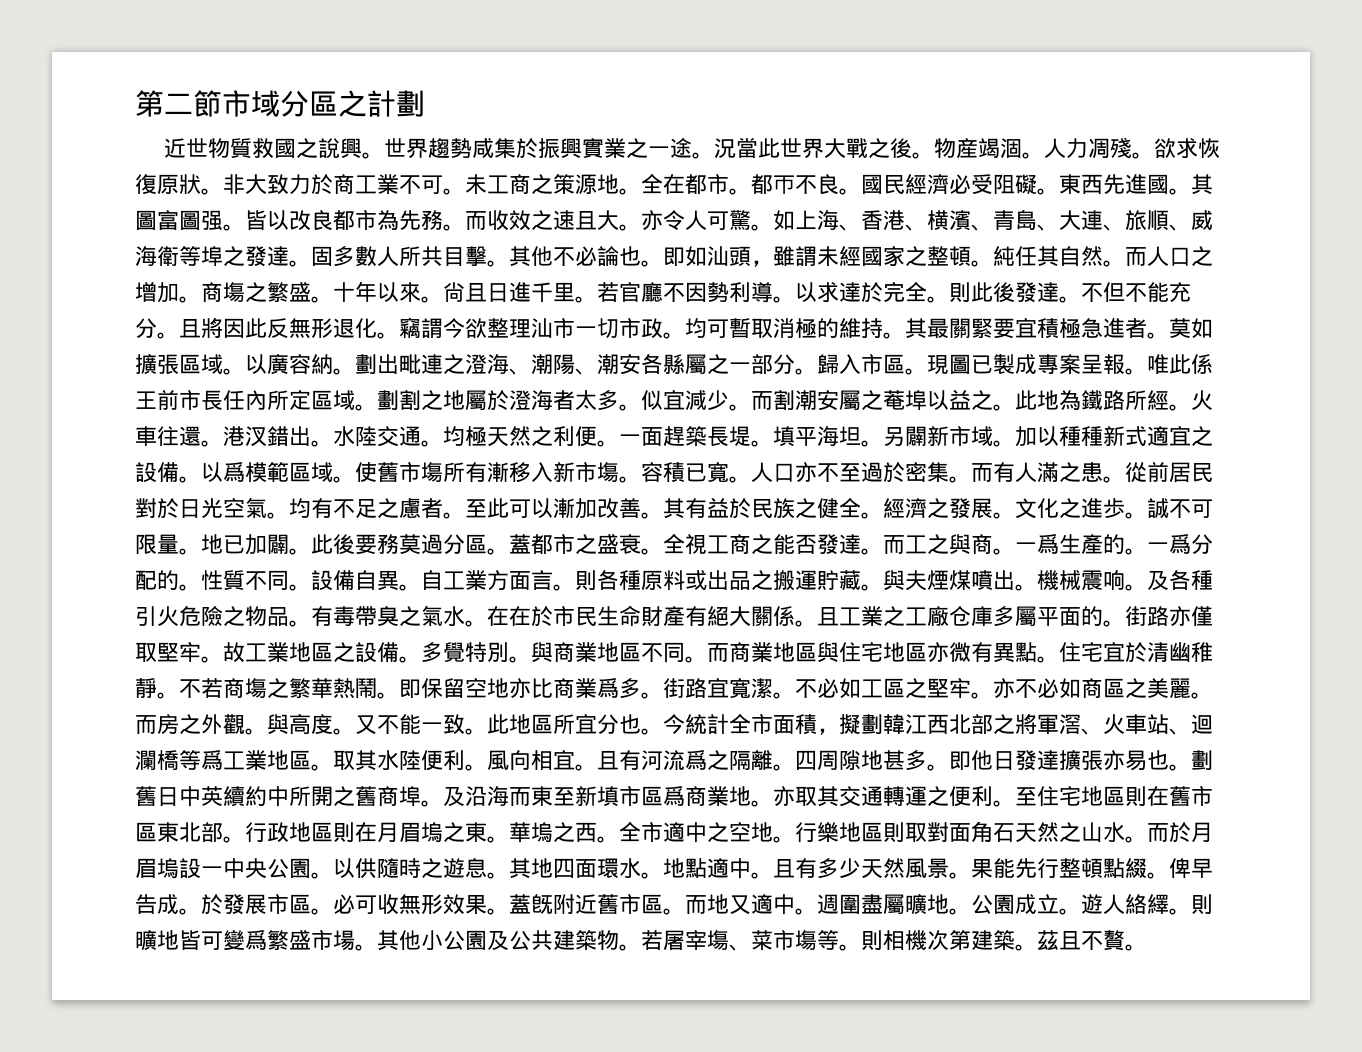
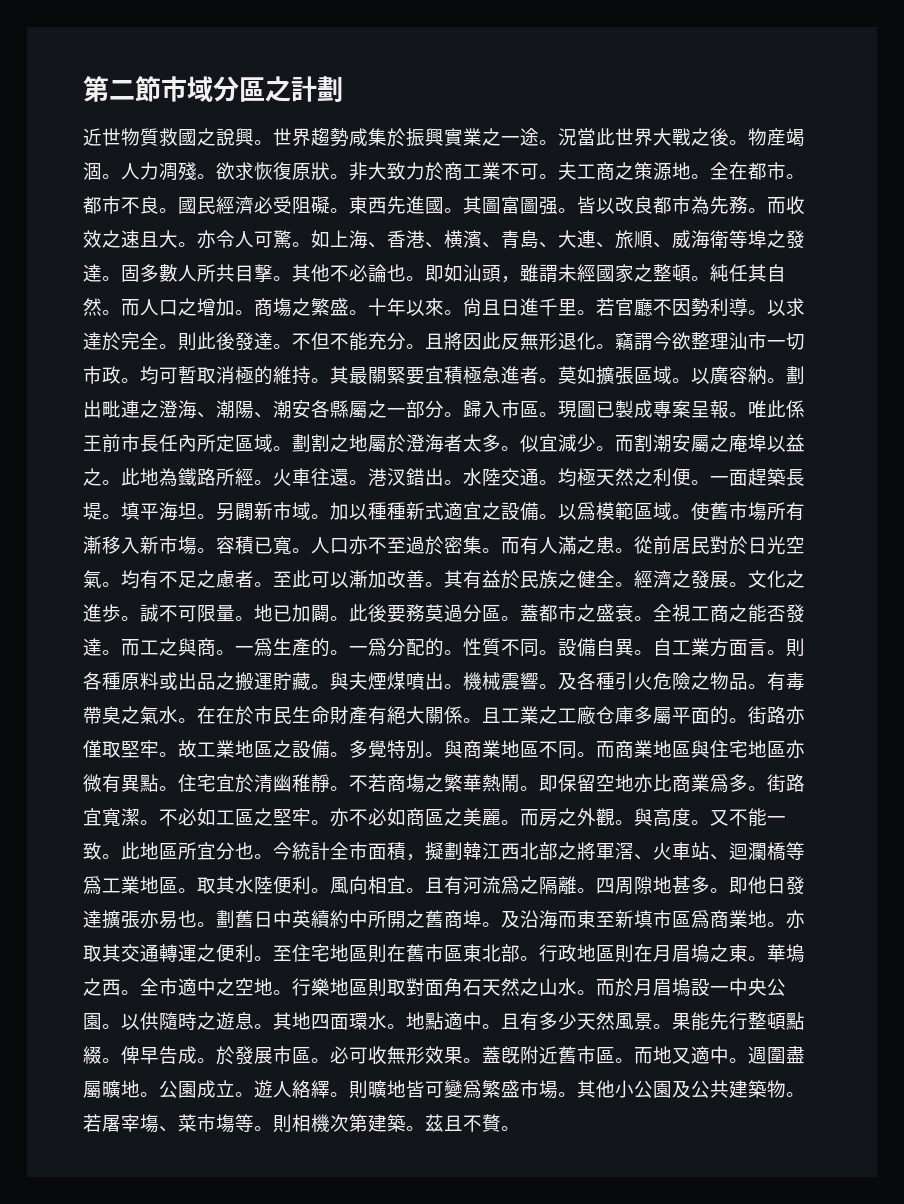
[465,174,487,194] 未 -> [558,162,577,180] 夫
[773,175,795,194] 帀 -> [102,196,121,214] 市
[883,390,905,410] 菴 -> [729,434,748,453] 庵
[1103,569,1125,591] 响 -> [520,672,539,690] 響

